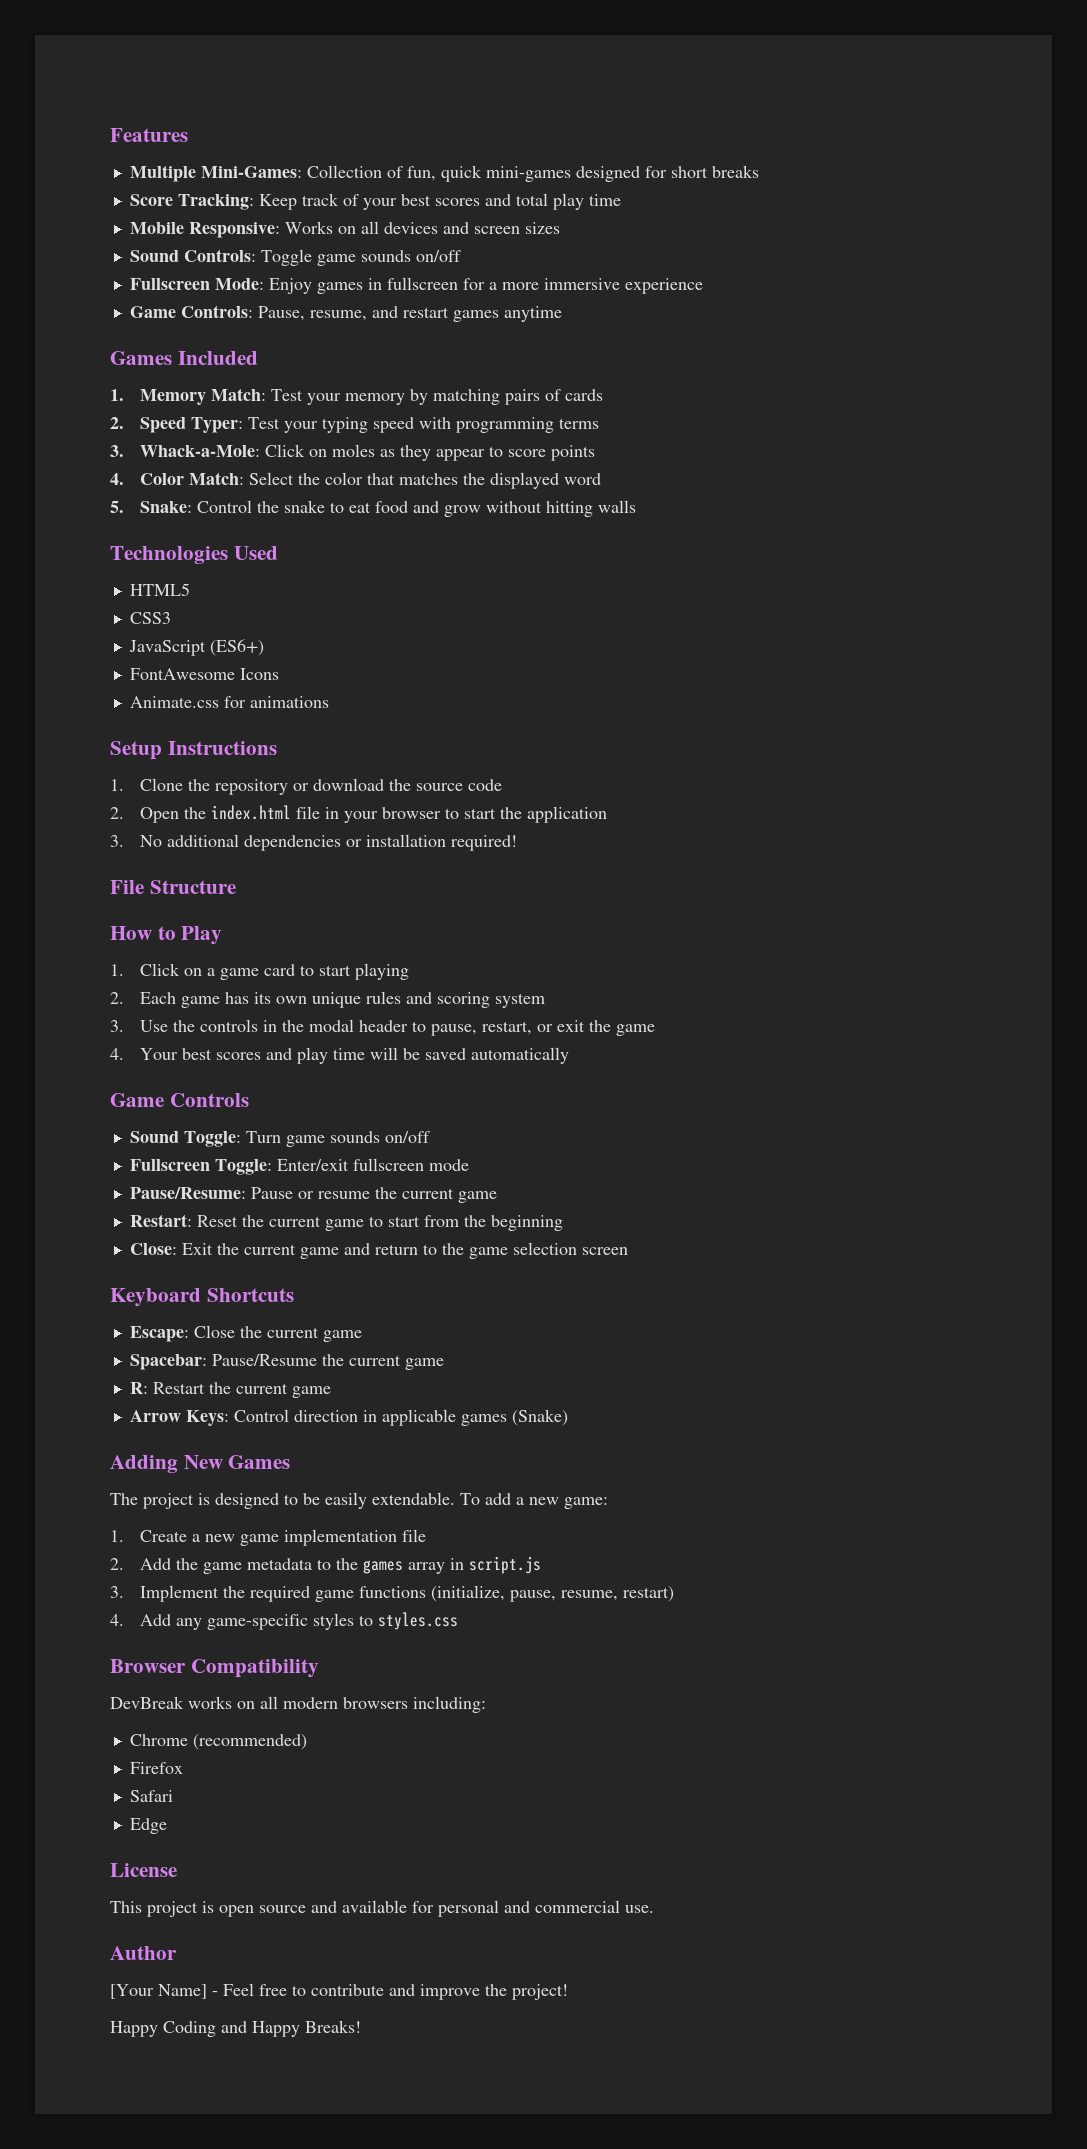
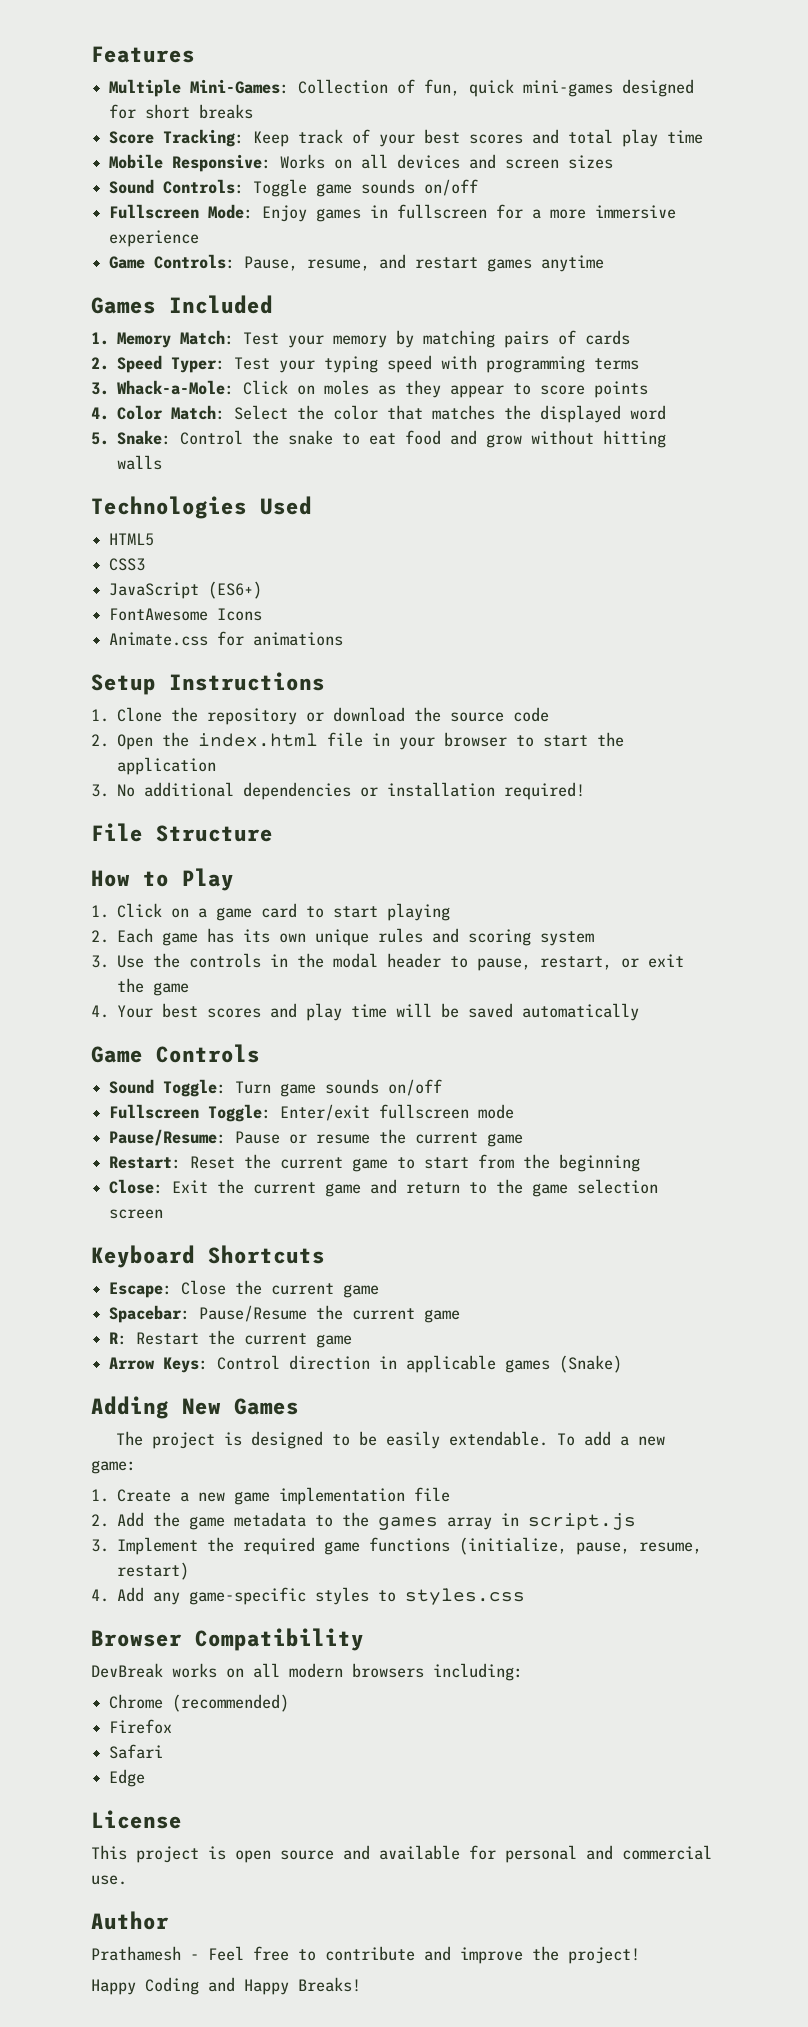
[110,1984,207,1999] [Your Name] -> [91,1946,181,1961] Prathamesh

